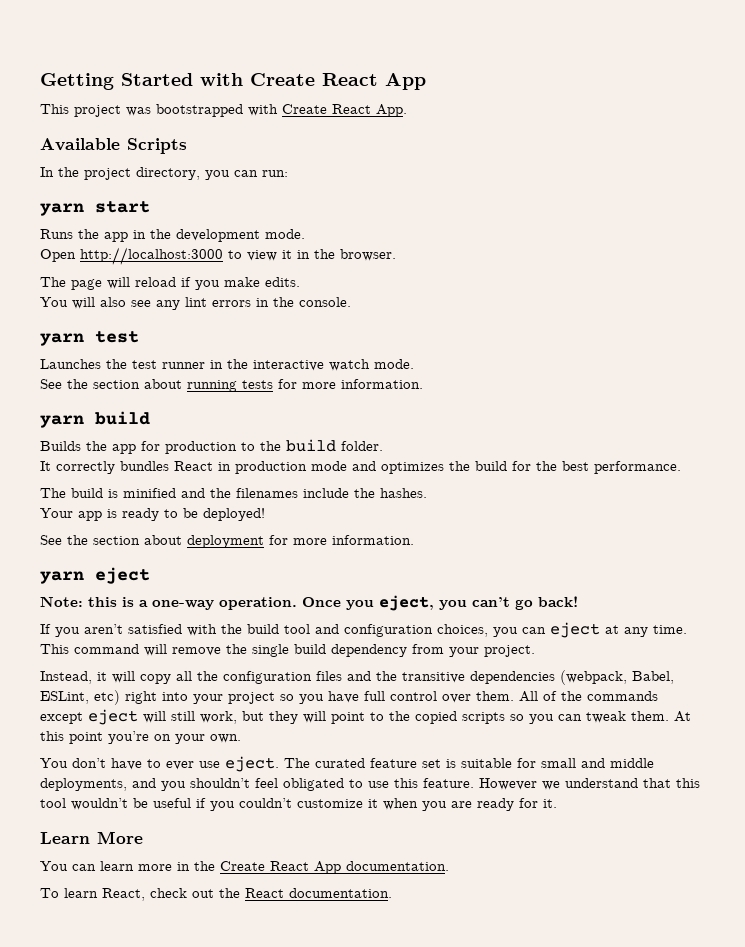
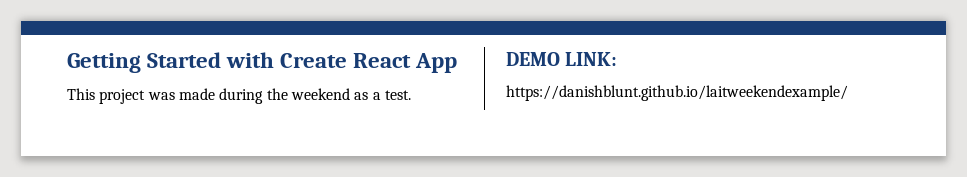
[156,104,407,117] [40,138,187,154] [40,167,288,180] [40,201,150,216] [40,229,305,242] [40,247,396,265] [40,277,300,290] [40,297,351,310] [40,331,139,346] [40,359,414,371] [40,379,423,392] [40,411,150,428] [40,439,383,454] [40,461,681,474] [40,488,427,498] [40,508,265,521] [40,535,414,548] [40,567,150,584] [40,595,578,611] [40,622,687,638] [40,644,535,657] [40,670,674,685] [40,690,658,705] [40,709,691,725] [40,731,241,744] [40,756,654,772] [40,778,700,791] [40,798,557,811] [40,831,143,844] [40,861,449,874] [40,888,392,901] bootstrapped with Create React App. // Available Scripts // In the project directory, you can run: // yarn start // Runs the app in the development mode. // Open http://localhost:3000 to view it in the browser. // The page will reload if you make edits. // You will also see any lint errors in the console. // yarn test // Launches the test runner in the interactive watch mode. // See the section about running tests for more information. // yarn build // Builds the app for production to the build folder. // It correctly bundles React in production mode and optimizes the build for the best performance. // The build is minified and the filenames include the hashes. // Your app is ready to be deployed! // See the section about deployment for more information. // yarn eject // Note: this is a one-way operation. Once you eject, you can’t go back! // If you aren’t satisfied with the build tool and configuration choices, you can eject at any time. This command will remove the single build dependency from your project. // Instead, it will copy all the configuration files and the transitive dependencies (webpack, Babel, ESLint, etc) right into your project so you have full control over them. All of the commands except eject will still work, but they will point to the copied scripts so you can tweak them. At this point you’re on your own. // You don’t have to ever use eject. The curated feature set is suitable for small and middle deployments, and you shouldn’t feel obligated to use this feature. However we understand that this tool wouldn’t be useful if you couldn’t customize it when you are ready for it. // Learn More // You can learn more in the Create React App documentation. // To learn React, check out the React documentation. -> [178,88,411,104] [506,52,618,66] [506,85,848,101] made during the weekend as a test. // DEMO LINK: // https://danishblunt.github.io/laitweekendexample/

